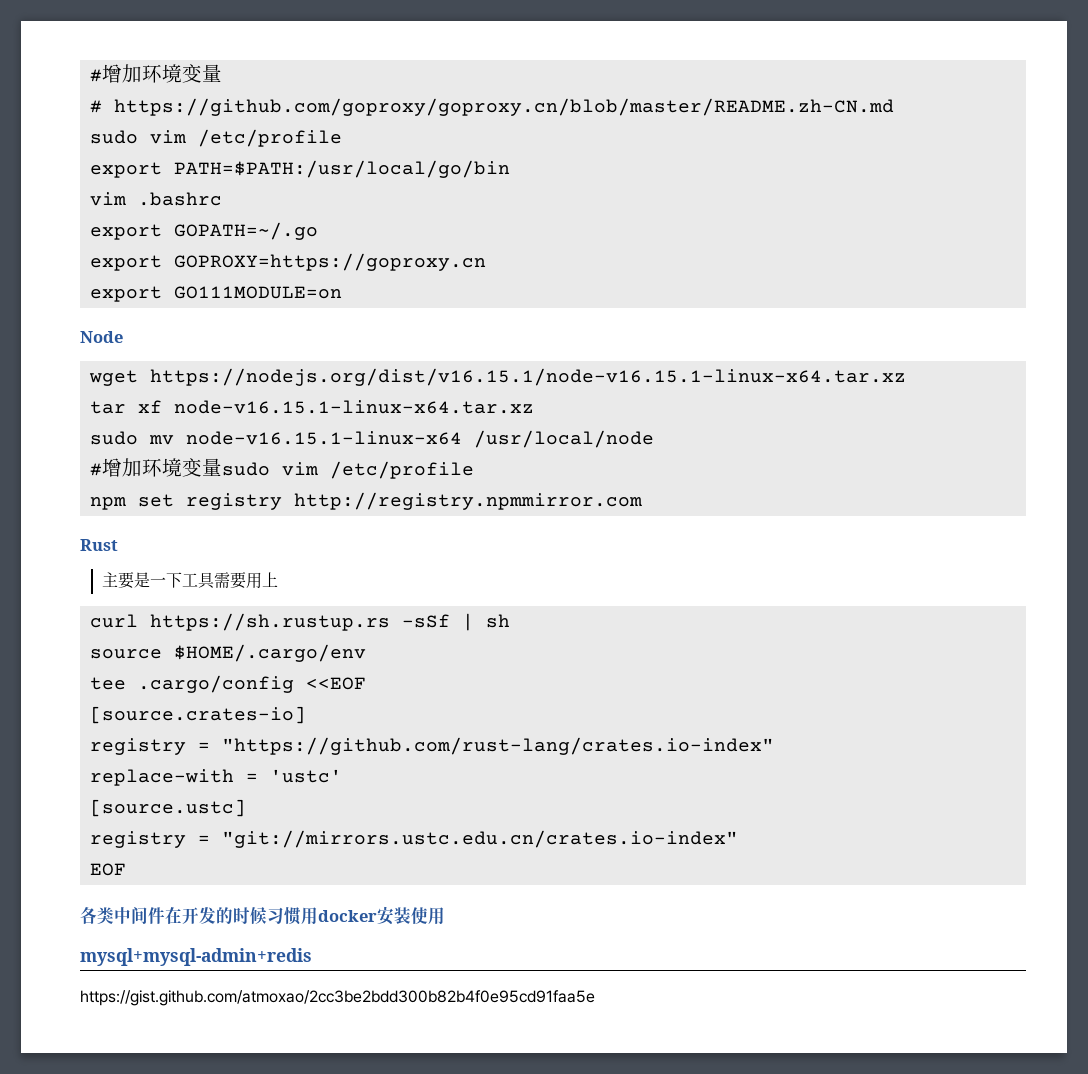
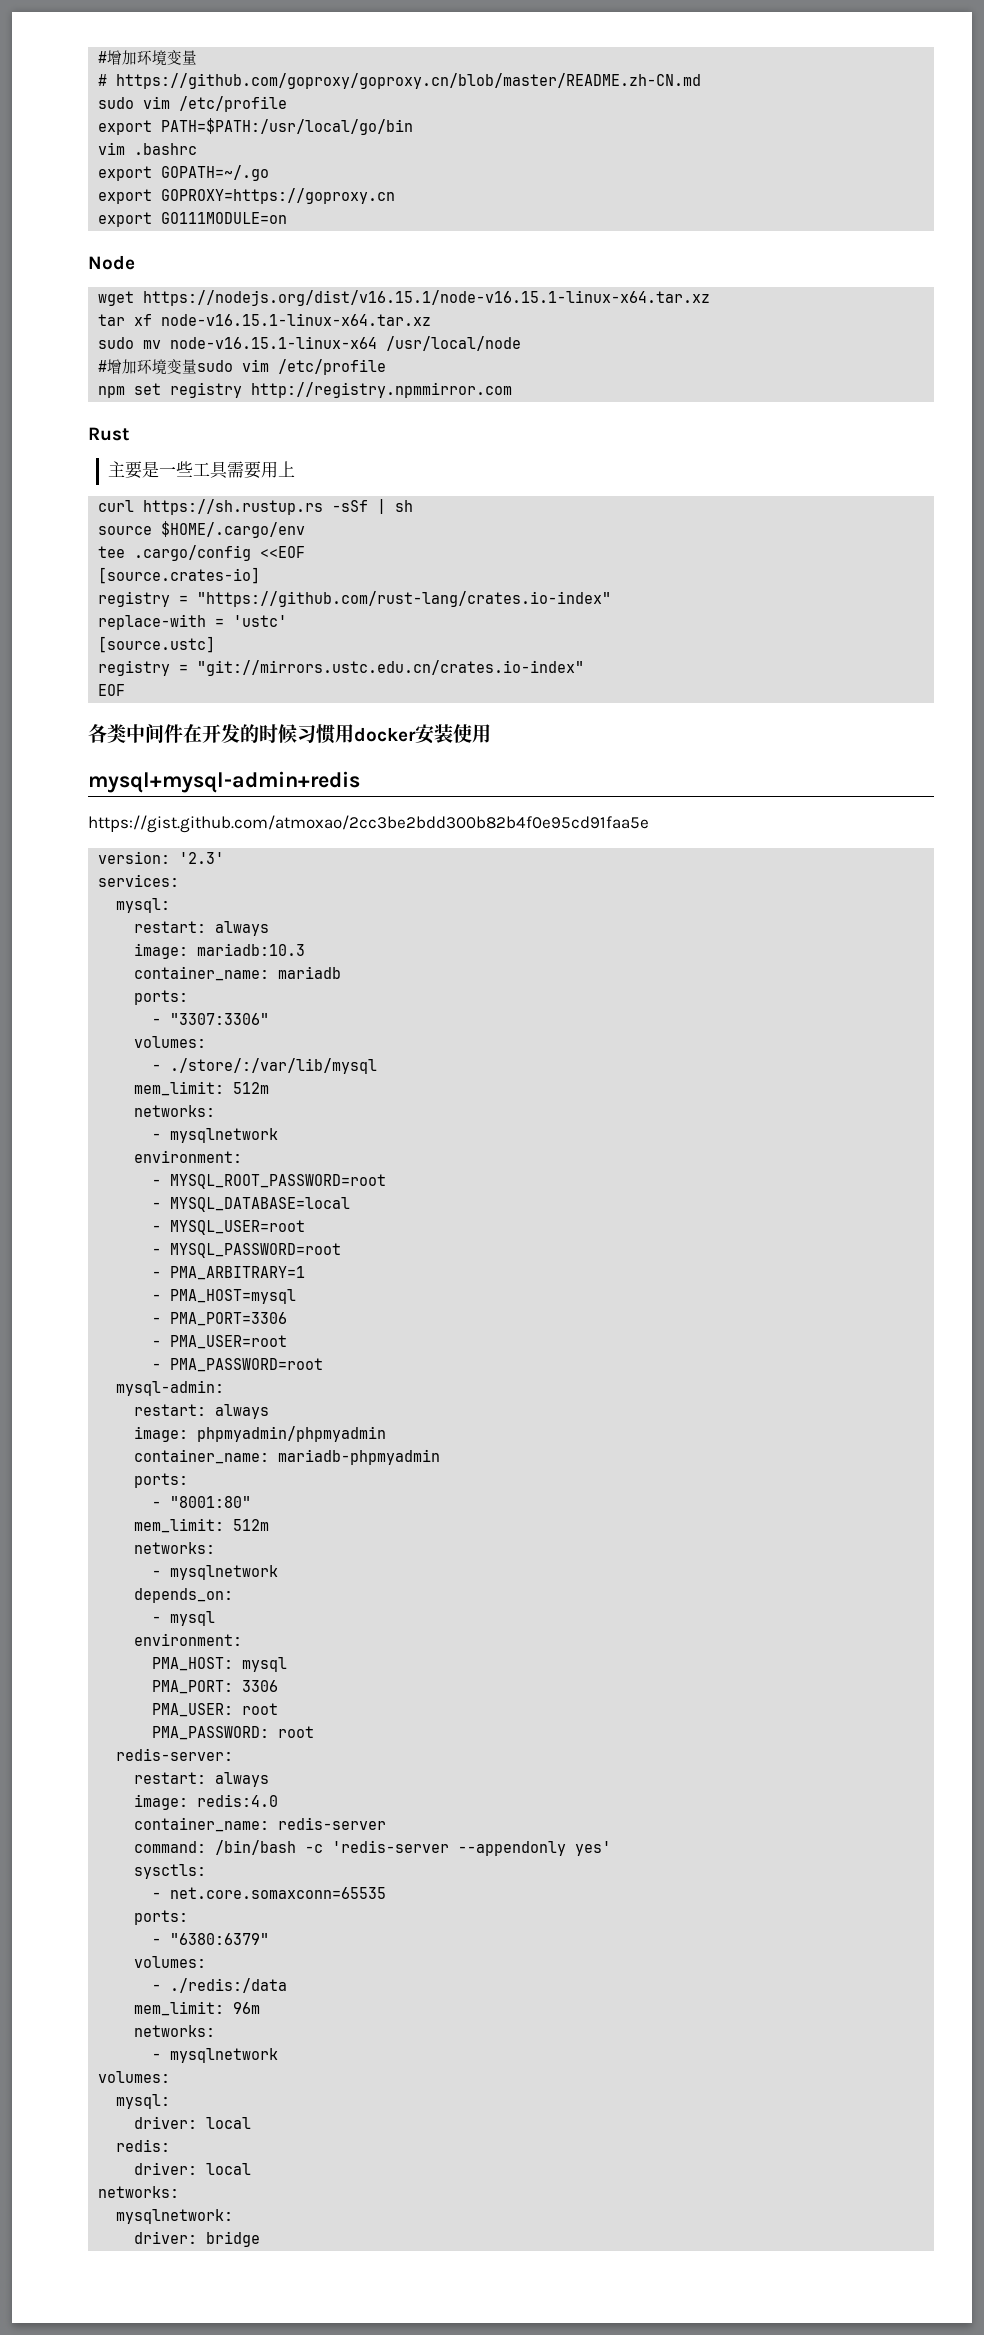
[165,572,182,588] 下 -> [175,461,193,477] 些
(595, 998) none -> [98,851,225,864] [98,874,180,887] [116,898,171,913] [134,921,270,936] [134,943,306,959] [134,966,342,981] [134,990,189,1005] [152,1013,270,1025] [134,1036,207,1048] [152,1058,378,1074] [134,1081,270,1096] [134,1105,216,1117] [152,1128,279,1143] [134,1150,243,1163] [152,1174,387,1189] [152,1197,351,1212] [152,1220,306,1235] [152,1243,342,1258] [152,1266,306,1280] [152,1289,297,1304] [152,1312,288,1326] [152,1335,288,1349] [152,1358,324,1372] [116,1380,225,1396] [134,1404,270,1419] [134,1426,387,1442] [134,1449,441,1465] [134,1473,189,1488] [152,1496,252,1508] [134,1518,270,1533] [134,1542,216,1554] [152,1565,279,1580] [134,1588,234,1603] [152,1611,216,1626] [134,1633,243,1646] [152,1657,288,1672] [152,1680,279,1694] [152,1703,279,1717] [152,1726,315,1740] [116,1748,234,1761] [134,1772,270,1787] [134,1794,279,1810] [134,1817,387,1832] [134,1840,612,1856] [134,1864,207,1879] [152,1887,387,1899] [134,1910,189,1925] [152,1933,270,1945] [134,1956,207,1968] [152,1978,288,1993] [134,2001,261,2016] [134,2025,216,2037] [152,2048,279,2063] [98,2071,171,2083] [116,2094,171,2109] [134,2116,252,2129] [116,2139,171,2152] [134,2162,252,2175] [98,2186,180,2198] [116,2209,234,2224] [134,2231,261,2247] // version: '2.3' // services: // mysql: // restart: always // image: mariadb:10.3 // container_name: mariadb // ports: // - "3307:3306" // volumes: // - ./store/:/var/lib/mysql // mem_limit: 512m // networks: // - mysqlnetwork // environment: // - MYSQL_ROOT_PASSWORD=root // - MYSQL_DATABASE=local // - MYSQL_USER=root // - MYSQL_PASSWORD=root // - PMA_ARBITRARY=1 // - PMA_HOST=mysql // - PMA_PORT=3306 // - PMA_USER=root // - PMA_PASSWORD=root // mysql-admin: // restart: always // image: phpmyadmin/phpmyadmin // container_name: mariadb-phpmyadmin // ports: // - "8001:80" // mem_limit: 512m // networks: // - mysqlnetwork // depends_on: // - mysql // environment: // PMA_HOST: mysql // PMA_PORT: 3306 // PMA_USER: root // PMA_PASSWORD: root // redis-server: // restart: always // image: redis:4.0 // container_name: redis-server // command: /bin/bash -c 'redis-server --appendonly yes' // sysctls: // - net.core.somaxconn=65535 // ports: // - "6380:6379" // volumes: // - ./redis:/data // mem_limit: 96m // networks: // - mysqlnetwork // volumes: // mysql: // driver: local // redis: // driver: local // networks: // mysqlnetwork: // driver: bridge

